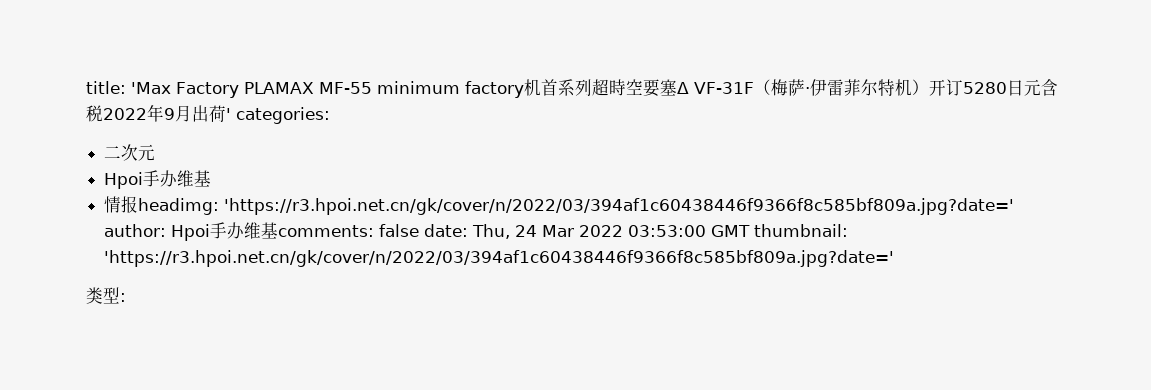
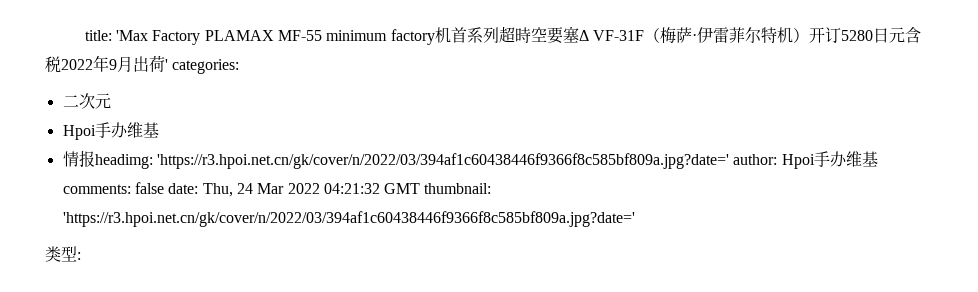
[628,225,707,237] 03:53:00 -> [323,183,380,194] 04:21:32

